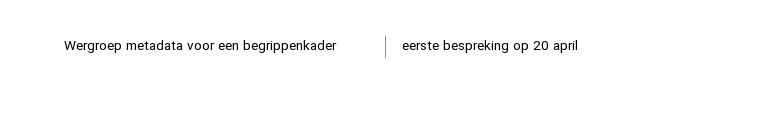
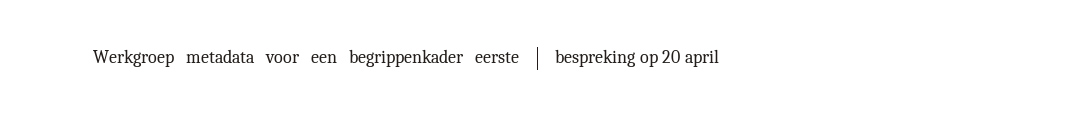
[64,41,122,53] Wergroep -> [93,49,174,67] Werkgroep

